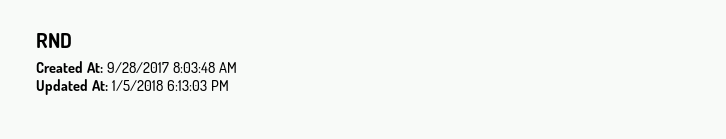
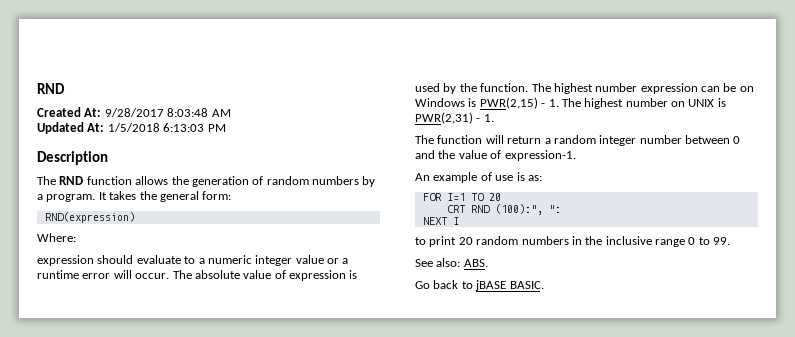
(229, 85) none -> [37,151,108,165] [37,176,376,187] [37,191,232,202] [44,212,135,223] [37,233,76,242] [37,255,349,266] [37,270,358,281] [415,83,754,94] [415,97,726,109] [415,112,494,124] [415,135,741,146] [415,150,576,161] [415,172,542,183] [422,193,501,201] [446,204,561,215] [422,217,459,225] [415,236,731,247] [415,258,488,267] [415,280,544,291] // Description // The RND function allows the generation of random numbers by a program. It takes the general form: // RND(expression) // Where: // expression should evaluate to a numeric integer value or a runtime error will occur. The absolute value of expression is used by the function. The highest number expression can be on Windows is PWR(2,15) - 1. The highest number on UNIX is PWR(2,31) - 1. // The function will return a random integer number between 0 and the value of expression-1. // An example of use is as: // FOR I=1 TO 20 // CRT RND (100):", ": // NEXT I // to print 20 random numbers in the inclusive range 0 to 99. // See also: ABS. // Go back to jBASE BASIC.

